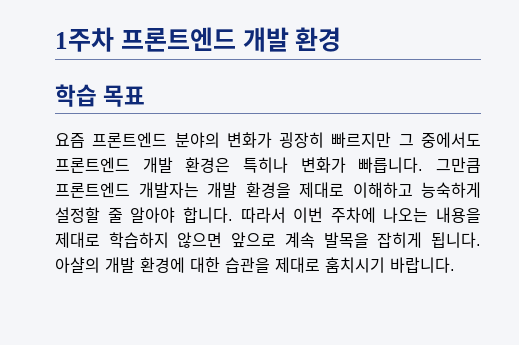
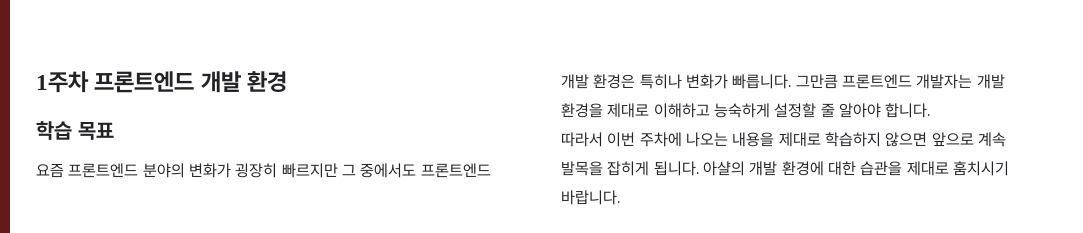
(233, 215) none -> (931, 110) //

